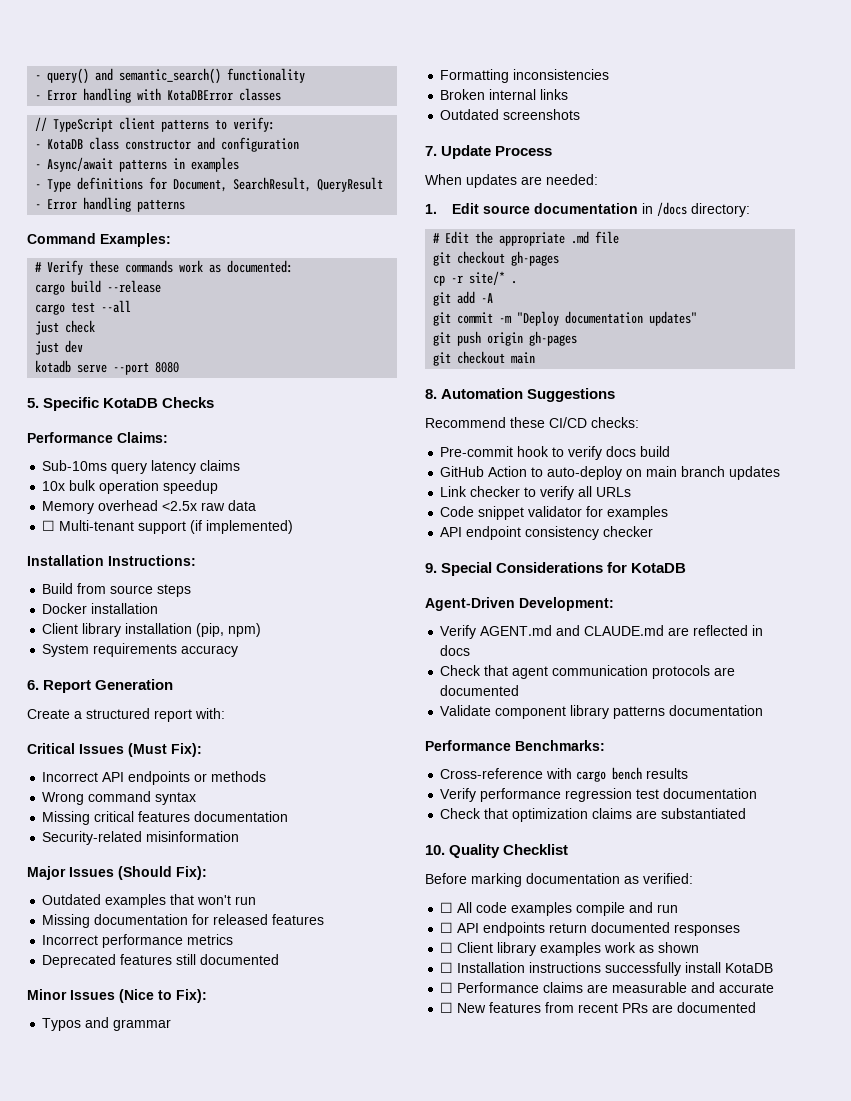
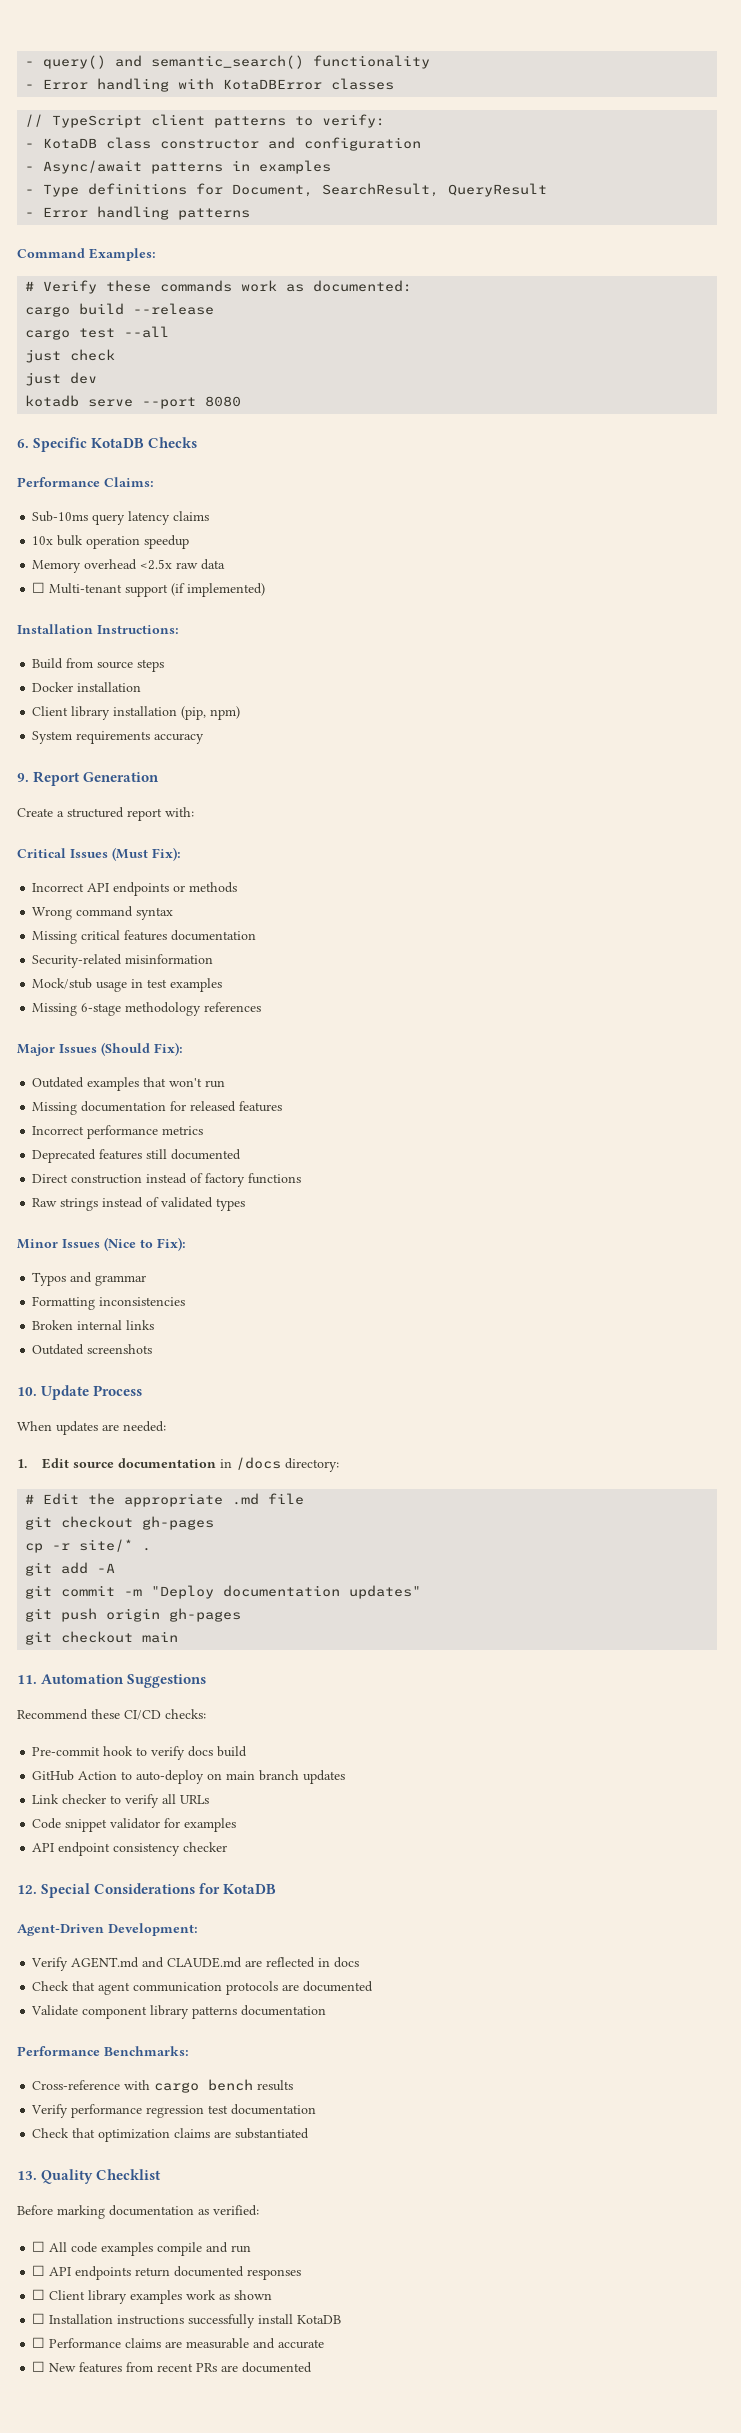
[27,398,39,408] 5. -> [17,439,29,448] 6.
[27,680,39,690] 6. -> [17,773,29,782] 9.
(240, 836) none -> [32,978,223,992] [32,1002,262,1016] // Mock/stub usage in test examples // Missing 6-stage methodology references
(280, 959) none -> [32,1173,302,1187] [32,1197,246,1211] // Direct construction instead of factory functions // Raw strings instead of validated types
[425,146,437,156] 7. -> [17,1387,37,1396] 10.
[425,389,437,399] 8. -> [17,1675,37,1684] 11.
[425,563,437,573] 9. -> [17,1885,37,1894] 12.
[425,845,445,855] 10. -> [17,2171,37,2180] 13.

